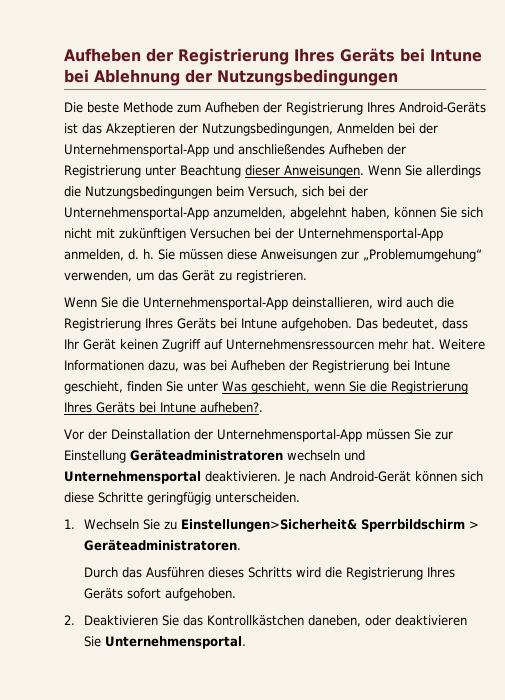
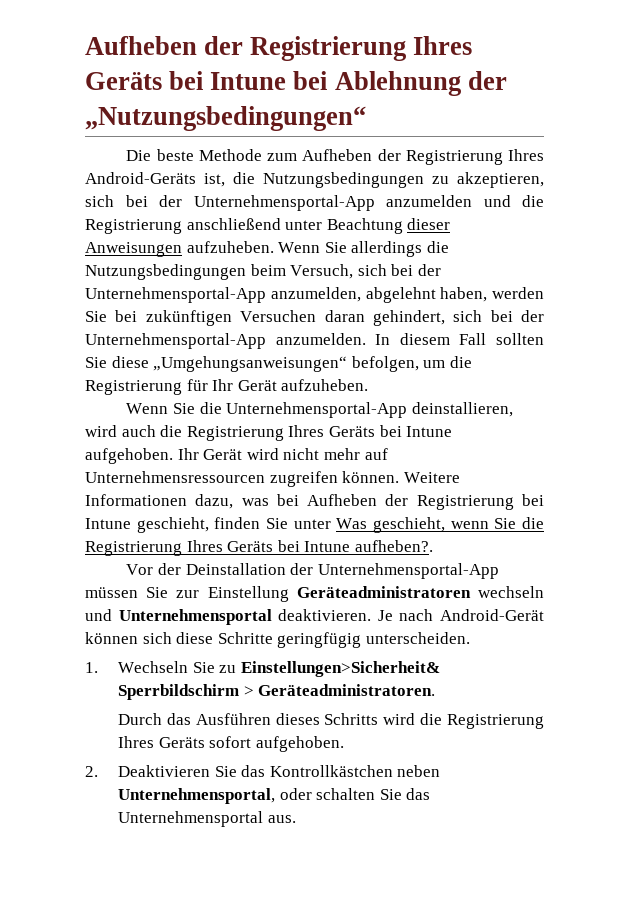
[217,69,398,86] Nutzungsbedingungen -> [85,106,366,131] „Nutzungsbedingungen“
[64,123,438,136] [64,144,406,157] [64,165,141,178] ist das Akzeptieren der Nutzungsbedingungen, Anmelden bei der Unternehmensportal-App und anschließendes Aufheben der Registrierung -> [204,172,544,188] [85,195,544,211] [85,218,281,234] ist, die Nutzungsbedingungen zu akzeptieren, sich bei der Unternehmensportal-App anzumelden und die Registrierung anschließend
[284,165,364,178] Anweisungen. -> [85,241,274,257] Anweisungen aufzuheben.
[394,207,483,218] [64,228,443,241] [64,249,482,262] [64,270,307,283] können Sie sich nicht mit zukünftigen Versuchen bei der Unternehmensportal-App anmelden, d. h. Sie müssen diese Anweisungen zur „Problemumgehung“ verwenden, um das Gerät zu registrieren. -> [492,287,544,299] [85,310,544,326] [85,333,545,349] [85,356,472,372] [85,379,369,395] werden Sie bei zukünftigen Versuchen daran gehindert, sich bei der Unternehmensportal-App anzumelden. In diesem Fall sollten Sie diese „Umgehungsanweisungen“ befolgen, um die Registrierung für Ihr Gerät aufzuheben.
[356,318,468,330] [64,339,435,352] Das bedeutet, dass Ihr Gerät keinen Zugriff auf Unternehmensressourcen mehr hat. -> [177,448,388,460] [85,471,400,487] Ihr Gerät wird nicht mehr auf Unternehmensressourcen zugreifen können.
[307,615,467,627] [83,636,246,649] daneben, oder deaktivieren Sie Unternehmensportal. -> [397,765,441,777] [118,788,431,804] [118,811,296,827] neben Unternehmensportal, oder schalten Sie das Unternehmensportal aus.

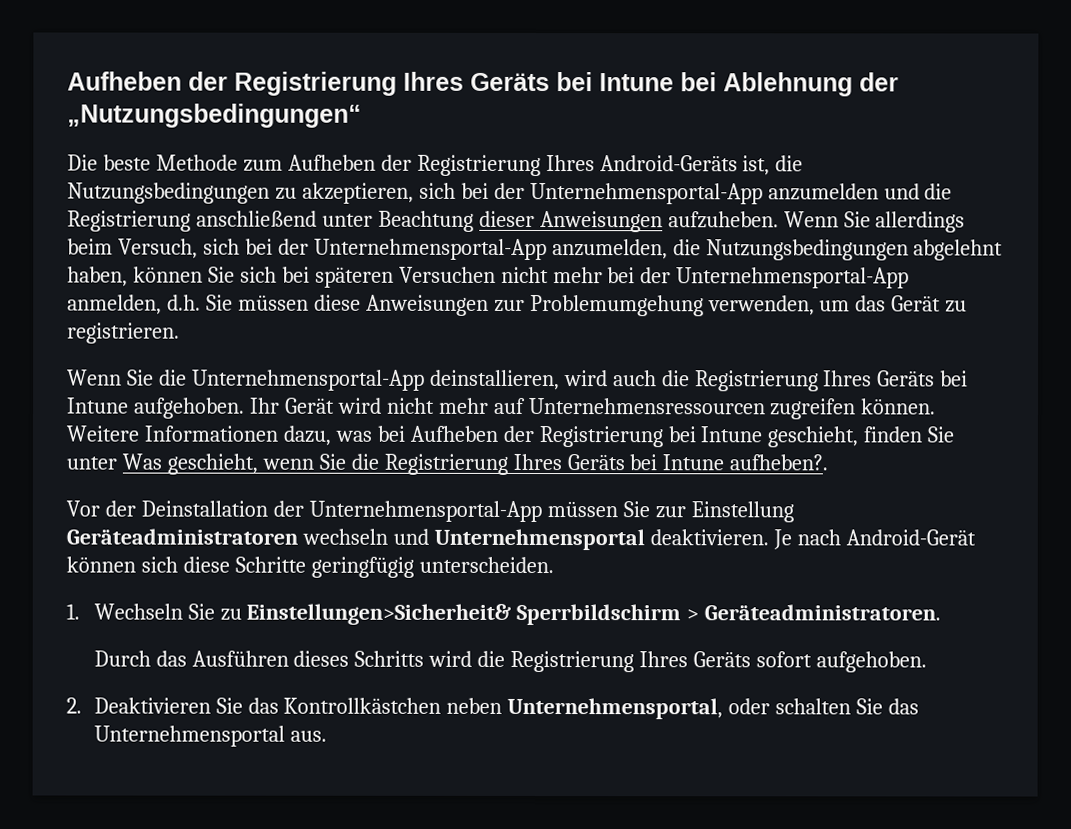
[426,241,449,253] [85,264,246,280] die Nutzungsbedingungen -> (966, 222) none
[365,287,544,303] [85,310,544,326] [85,333,545,349] [85,356,472,372] [85,379,369,395] abgelehnt haben, werden Sie bei zukünftigen Versuchen daran gehindert, sich bei der Unternehmensportal-App anzumelden. In diesem Fall sollten Sie diese „Umgehungsanweisungen“ befolgen, um die Registrierung für Ihr Gerät aufzuheben. -> [672,239,1004,261] [67,266,910,289] [67,294,968,317] [67,322,180,344] die Nutzungsbedingungen abgelehnt haben, können Sie sich bei späteren Versuchen nicht mehr bei der Unternehmensportal-App anmelden, d.h. Sie müssen diese Anweisungen zur Problemumgehung verwenden, um das Gerät zu registrieren.

